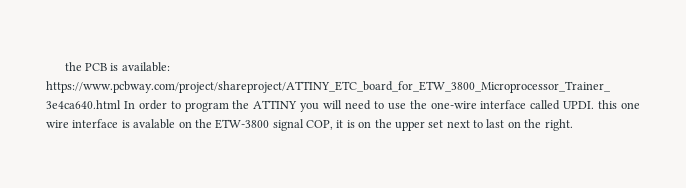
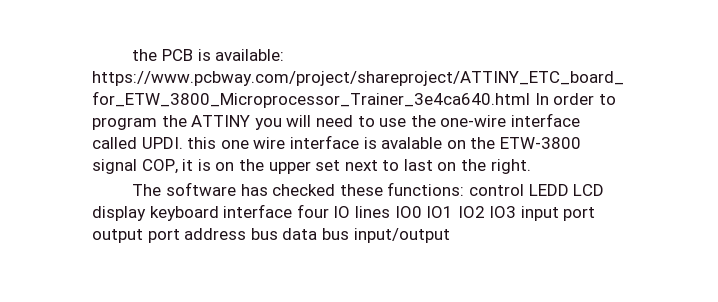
(573, 125) none -> [132,182,605,196] [92,204,596,221] [92,228,450,243] // The software has checked these functions: control LEDD LCD display keyboard interface four IO lines IO0 IO1 IO2 IO3 input port output port address bus data bus input/output

